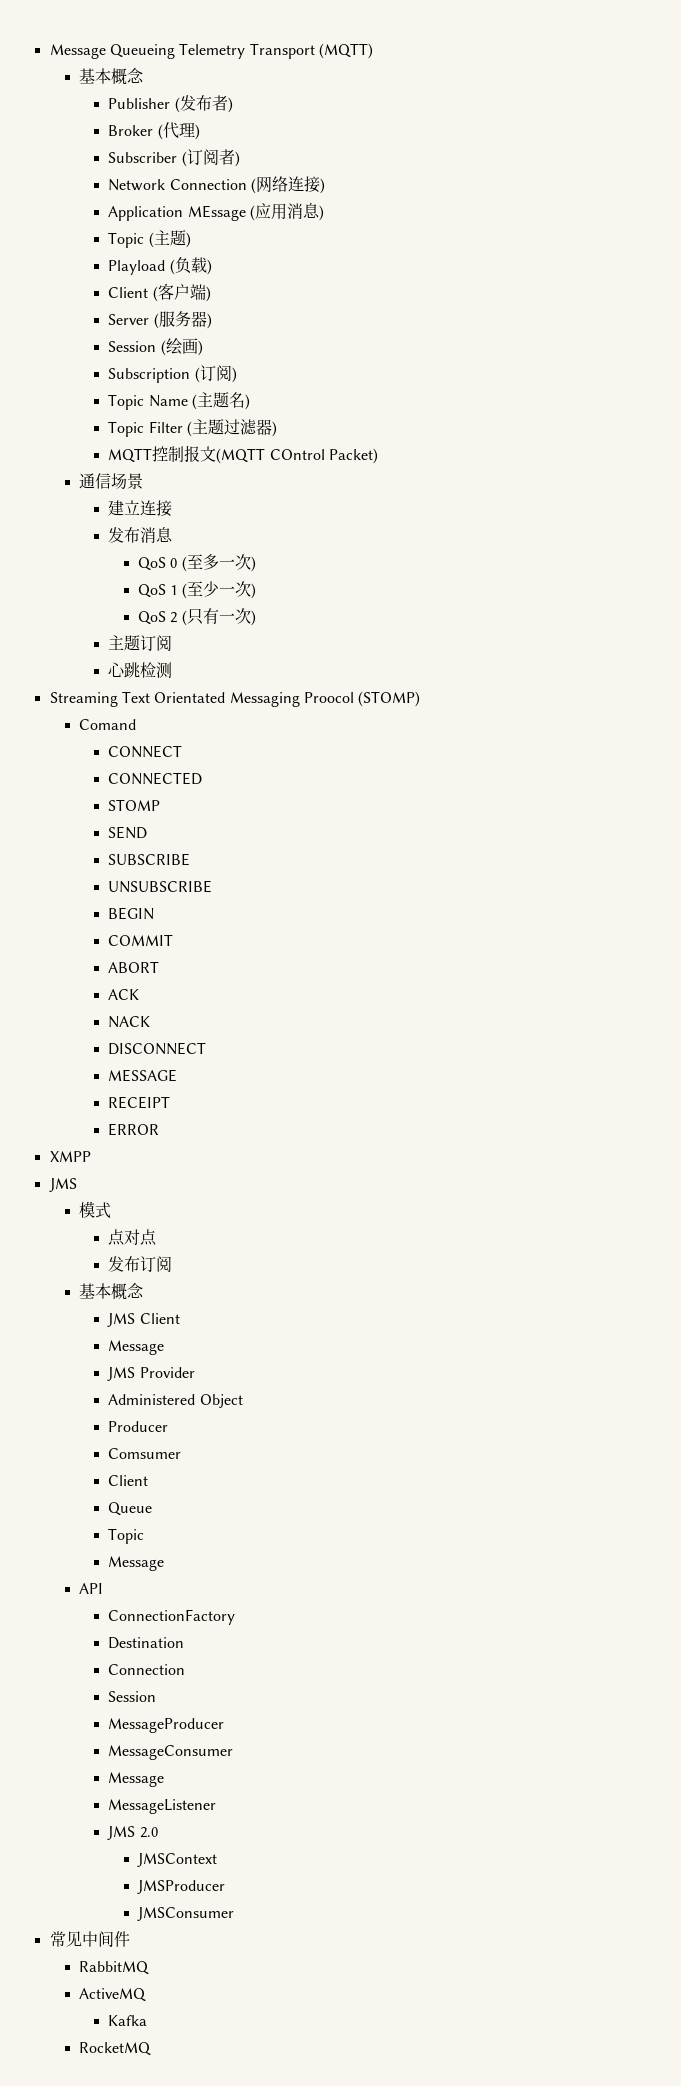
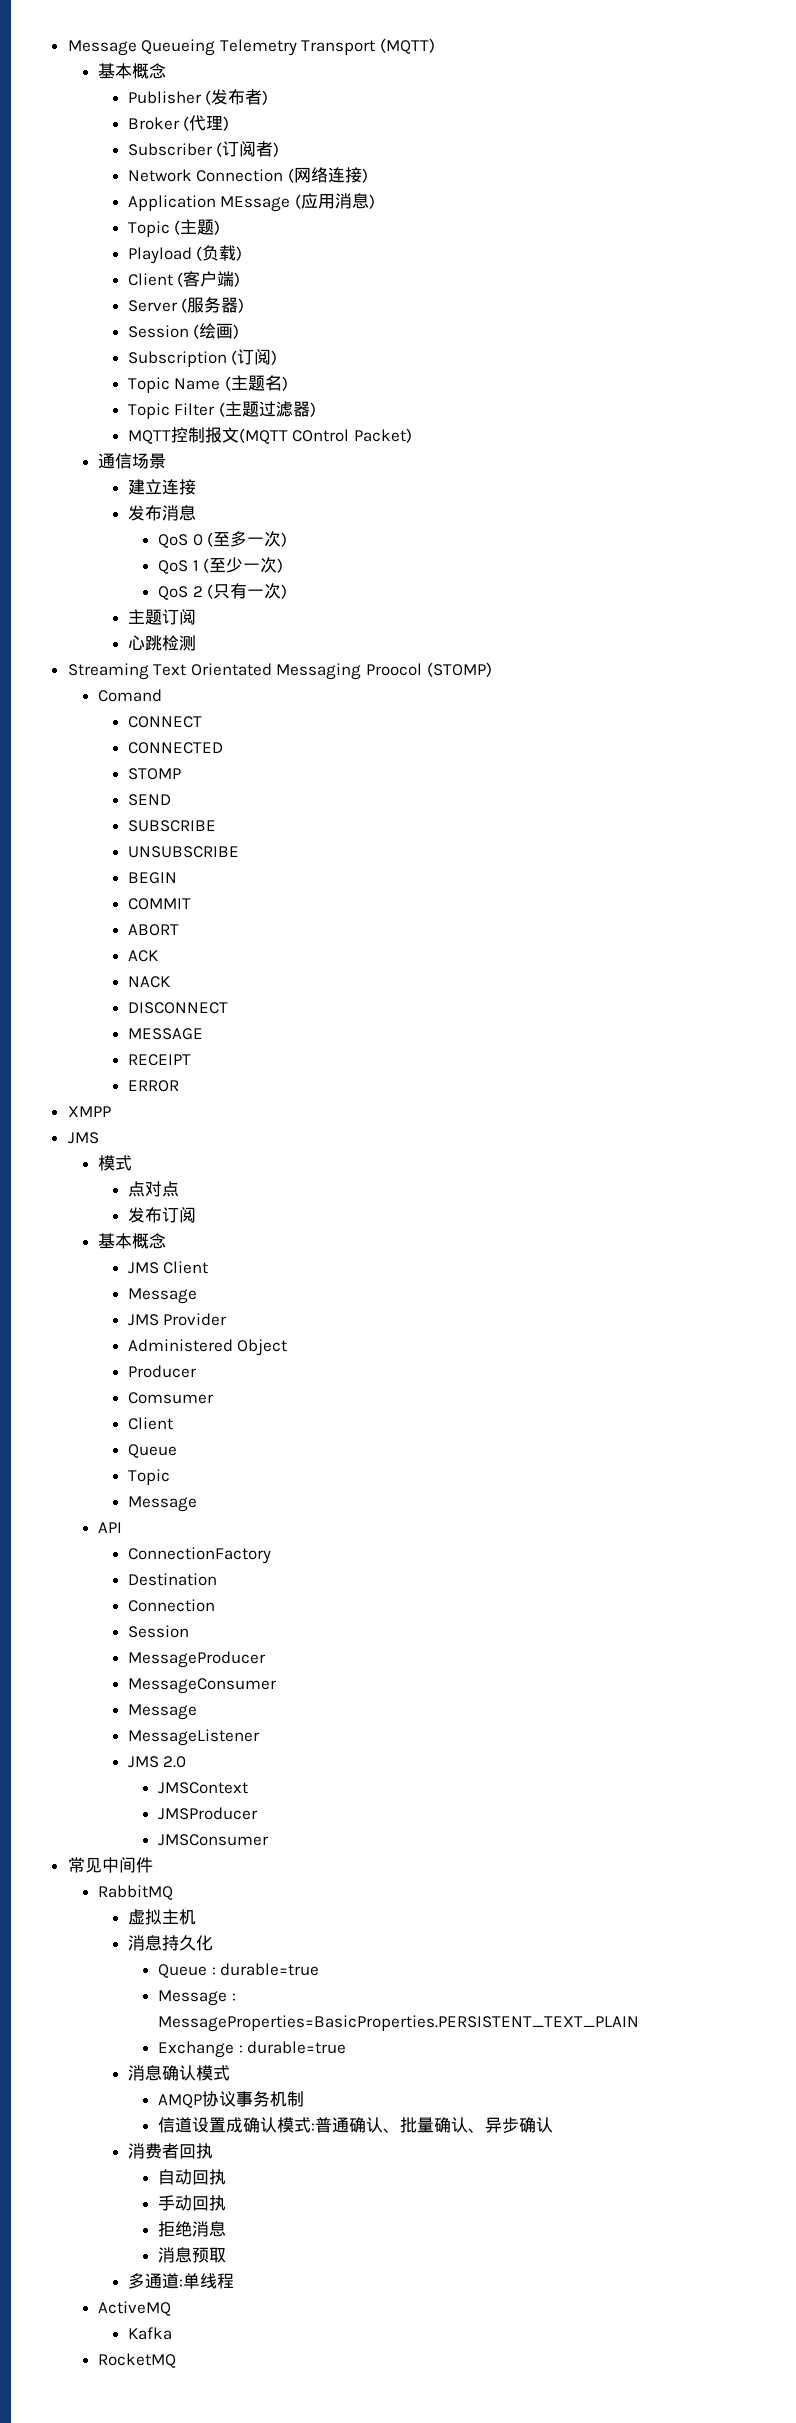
(150, 1968) none -> [127,1909,196,1925] [127,1935,213,1951] [158,1963,320,1978] [158,1990,236,2006] [158,2015,640,2032] [158,2041,347,2058] [127,2065,230,2081] [158,2091,305,2108] [158,2117,554,2133] [127,2143,213,2159] [158,2169,227,2185] [158,2195,227,2211] [158,2221,227,2237] [158,2247,227,2263] [127,2273,234,2289] // 虚拟主机 // 消息持久化 // Queue : durable=true // Message : MessageProperties=BasicProperties.PERSISTENT_TEXT_PLAIN // Exchange : durable=true // 消息确认模式 // AMQP协议事务机制 // 信道设置成确认模式:普通确认、批量确认、异步确认 // 消费者回执 // 自动回执 // 手动回执 // 拒绝消息 // 消息预取 // 多通道:单线程

